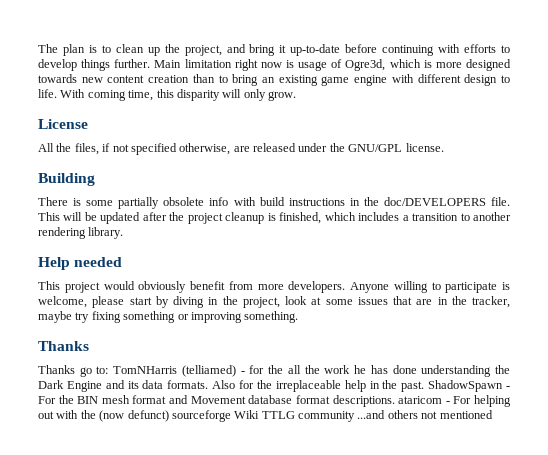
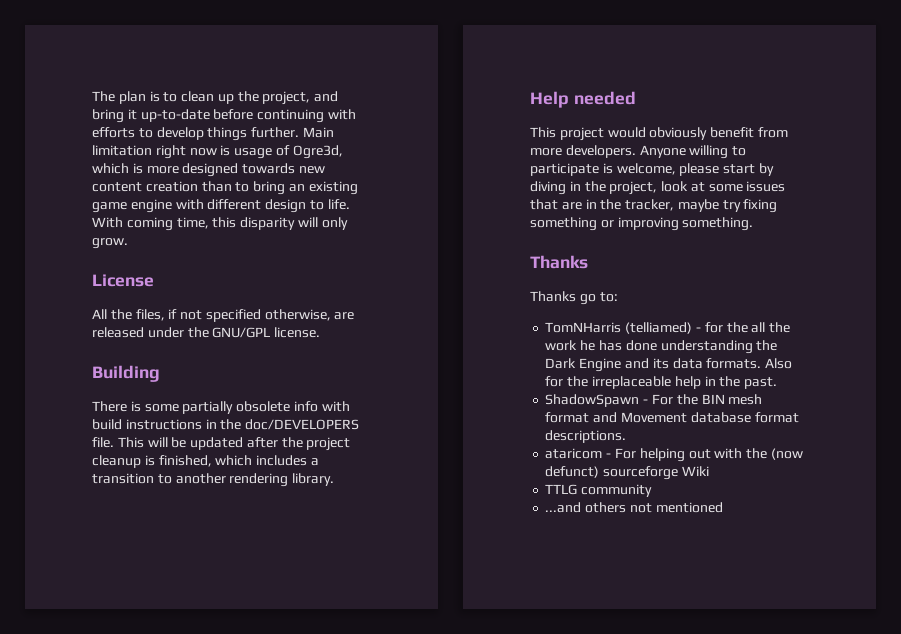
(109, 370) none -> (618, 297) //
(425, 386) none -> (778, 383) //
(395, 401) none -> (627, 436) //
(260, 414) none -> (709, 471) //
(355, 416) none -> (653, 490) //

